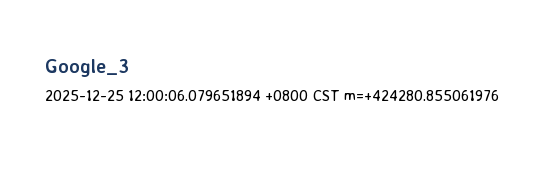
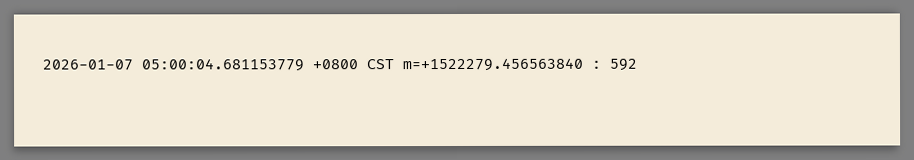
[45,59,129,77] [45,90,499,101] Google_3 // 2025-12-25 12:00:06.079651894 +0800 CST m=+424280.855061976 -> [42,57,637,72] 2026-01-07 05:00:04.681153779 +0800 CST m=+1522279.456563840 : 592

